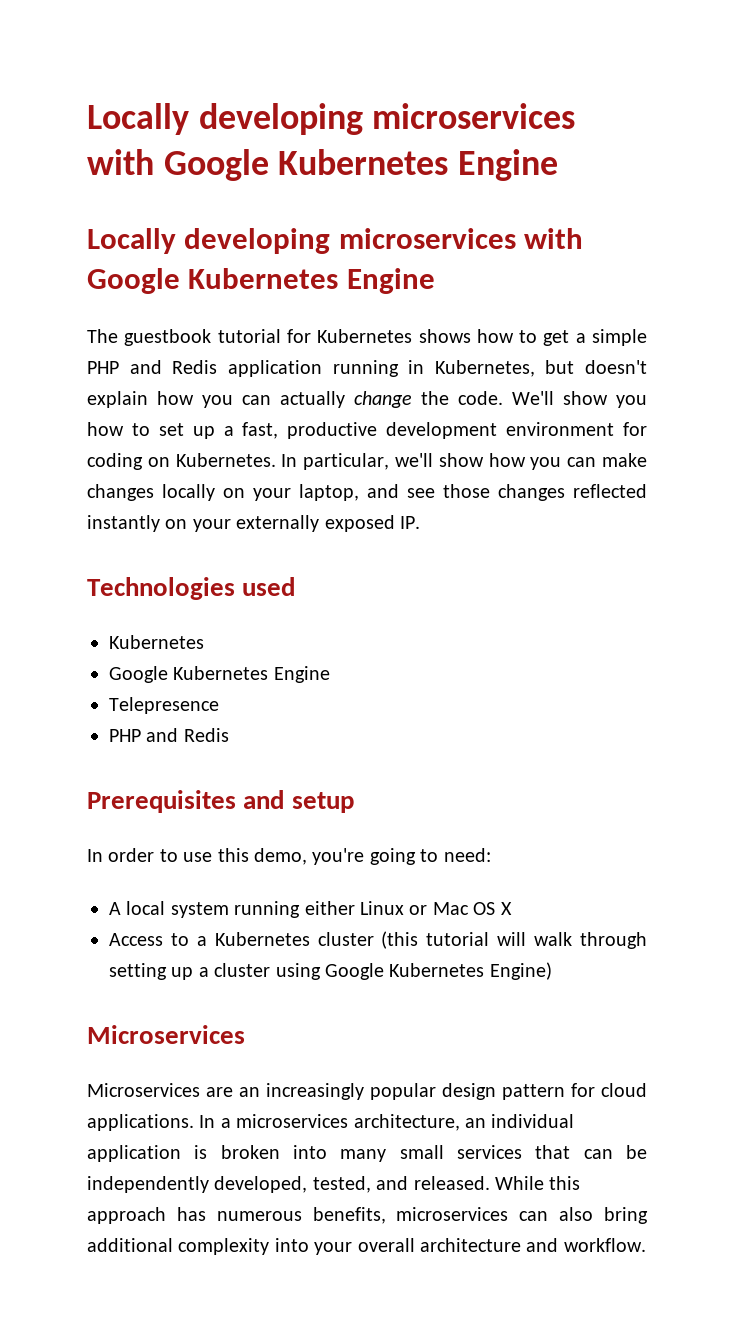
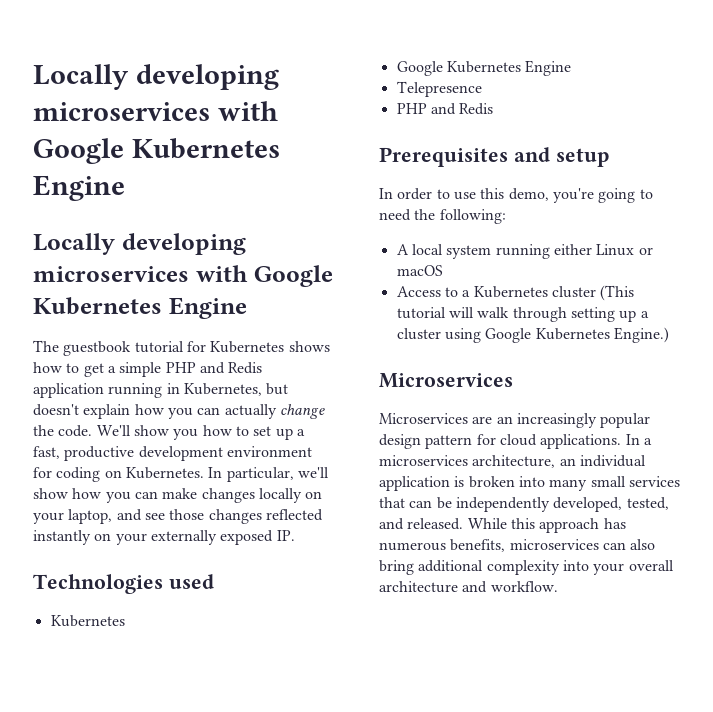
[443,848,491,862] need: -> [379,209,506,224] need the following:
[432,902,512,915] Mac OS X -> [396,265,443,276] macOS
[381,931,419,949] (this -> [600,285,635,301] (This
[489,962,552,980] Engine) -> [613,327,669,343] Engine.)

